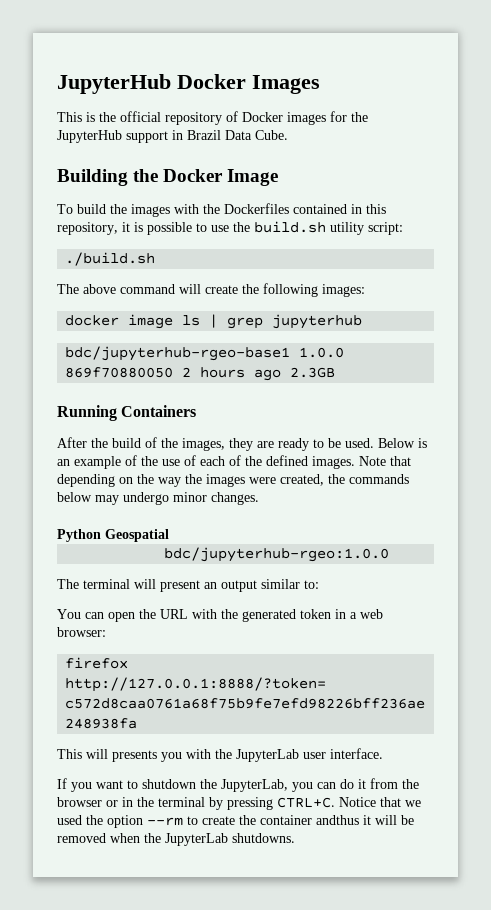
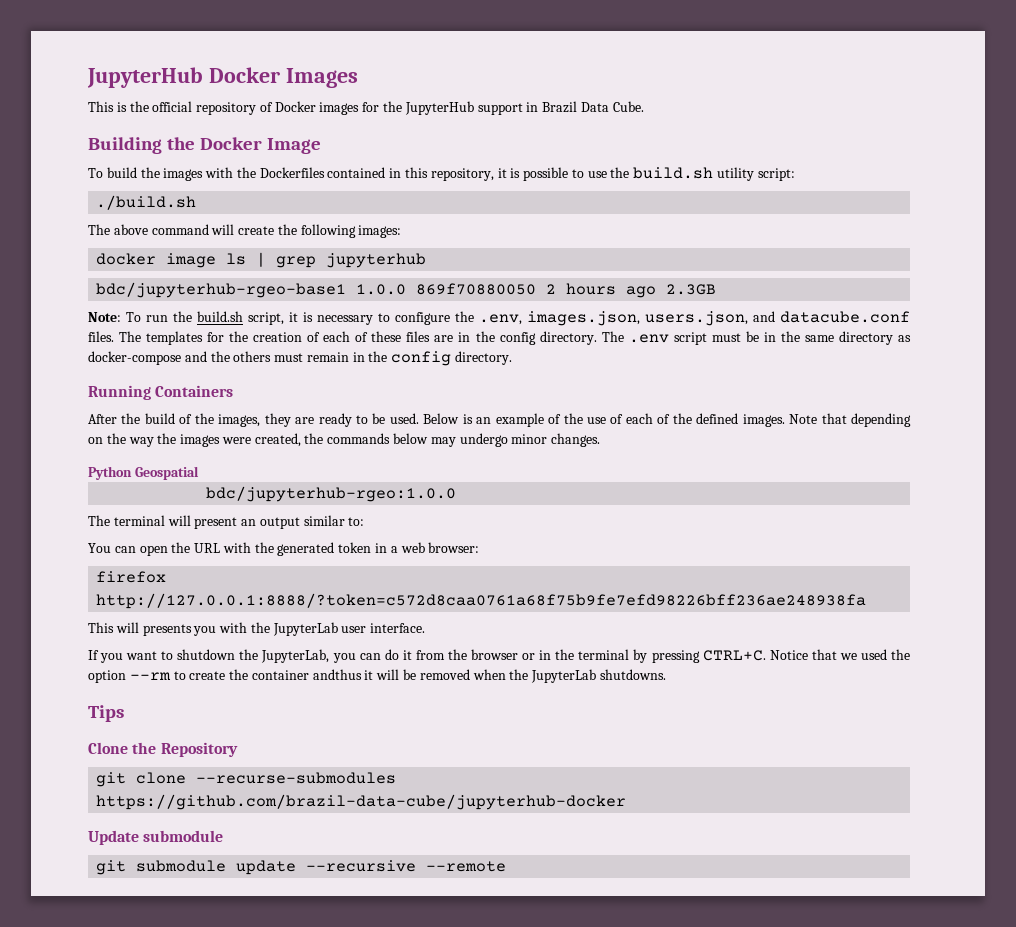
(336, 372) none -> [88,311,910,326] [88,331,911,345] [88,351,513,366] // Note: To run the build.sh script, it is necessary to configure the .env, images.json, users.json, and datacube.conf files. The templates for the creation of each of these files are in the config directory. The .env script must be in the same directory as docker-compose and the others must remain in the config directory.
(295, 838) none -> [88,705,124,722] [88,742,238,757] [96,772,397,787] [96,794,627,810] [88,830,224,845] [96,860,507,875] // Tips // Clone the Repository // git clone --recurse-submodules https://github.com/brazil-data-cube/jupyterhub-docker // Update submodule // git submodule update --recursive --remote

